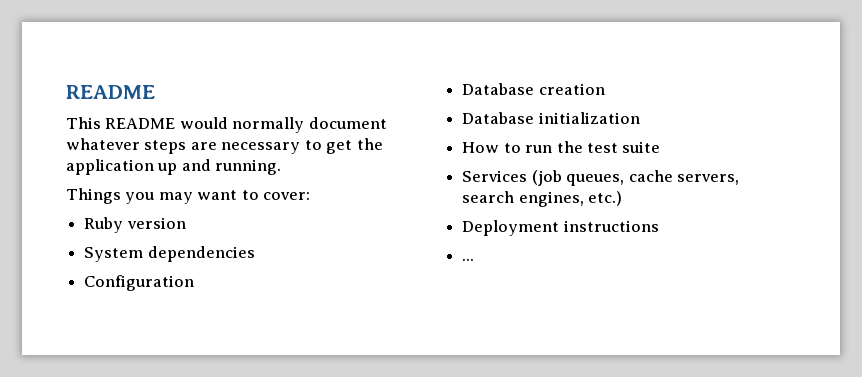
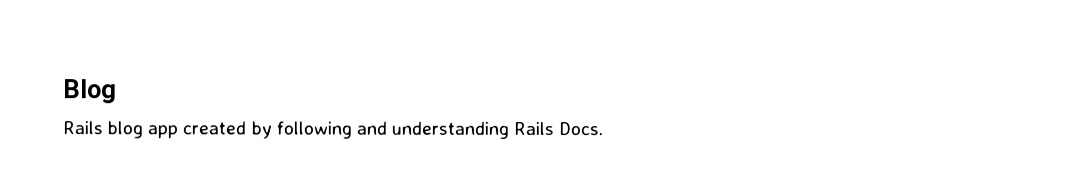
[66,85,155,99] [66,117,387,133] [66,138,383,154] [66,159,282,175] [66,188,311,204] [84,217,186,233] [84,246,255,262] [84,275,195,291] [462,83,605,95] [462,112,640,124] [462,141,661,153] [462,170,739,186] [462,191,623,207] [462,220,659,236] [462,258,475,261] README // This README would normally document whatever steps are necessary to get the application up and running. // Things you may want to cover: // Ruby version // System dependencies // Configuration // Database creation // Database initialization // How to run the test suite // Services (job queues, cache servers, search engines, etc.) // Deployment instructions // ... -> [62,79,117,104] [62,121,604,139] Blog // Rails blog app created by following and understanding Rails Docs.

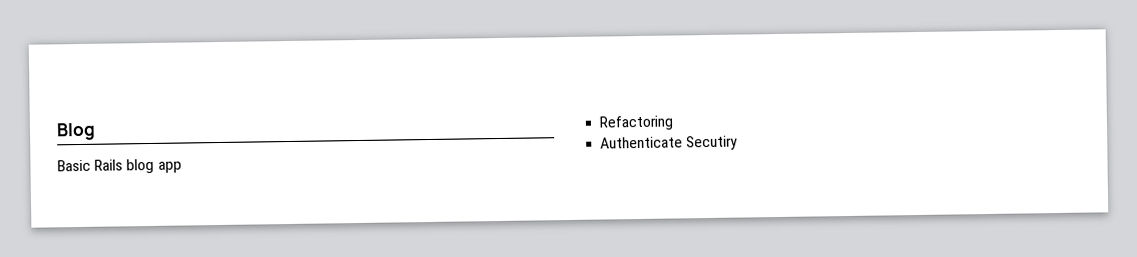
(117, 91) none -> [57,159,91,172] Basic
[182,121,604,139] created by following and understanding Rails Docs. -> [599,115,675,131] [600,135,739,151] // Refactoring // Authenticate Secutiry

